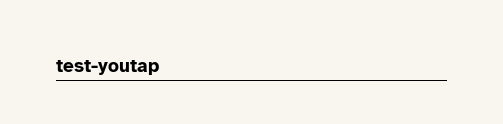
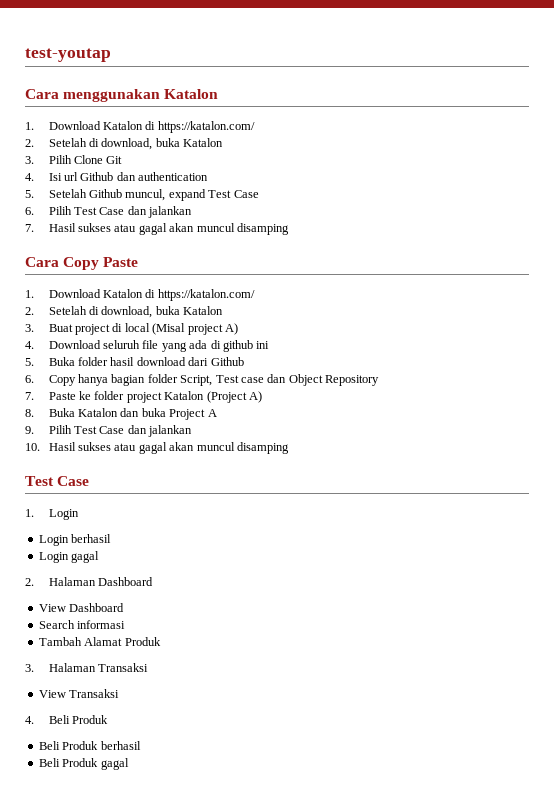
(159, 67) none -> [25,89,219,102] [25,121,255,133] [25,138,224,150] [25,155,123,164] [25,172,209,181] [25,189,259,201] [25,206,193,218] [25,223,289,235] [25,257,139,270] [25,289,255,301] [25,306,224,318] [25,323,238,335] [25,340,270,352] [25,357,244,366] [25,374,379,386] [25,391,262,403] [25,408,217,420] [25,425,193,437] [25,442,289,454] [25,476,90,486] [25,509,79,520] [38,534,112,546] [38,551,100,563] [25,577,153,586] [38,603,125,612] [38,620,126,629] [38,637,161,646] [25,663,148,672] [38,689,120,698] [25,715,108,724] [38,741,141,750] [38,758,129,770] // Cara menggunakan Katalon // 1. Download Katalon di https://katalon.com/ // 2. Setelah di download, buka Katalon // 3. Pilih Clone Git // 4. Isi url Github dan authentication // 5. Setelah Github muncul, expand Test Case // 6. Pilih Test Case dan jalankan // 7. Hasil sukses atau gagal akan muncul disamping // Cara Copy Paste // 1. Download Katalon di https://katalon.com/ // 2. Setelah di download, buka Katalon // 3. Buat project di local (Misal project A) // 4. Download seluruh file yang ada di github ini // 5. Buka folder hasil download dari Github // 6. Copy hanya bagian folder Script, Test case dan Object Repository // 7. Paste ke folder project Katalon (Project A) // 8. Buka Katalon dan buka Project A // 9. Pilih Test Case dan jalankan // 10. Hasil sukses atau gagal akan muncul disamping // Test Case // 1. Login // Login berhasil // Login gagal // 2. Halaman Dashboard // View Dashboard // Search informasi // Tambah Alamat Produk // 3. Halaman Transaksi // View Transaksi // 4. Beli Produk // Beli Produk berhasil // Beli Produk gagal

